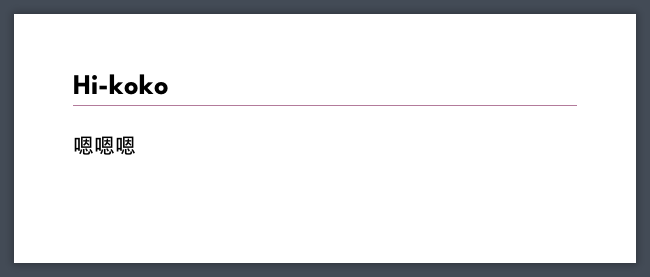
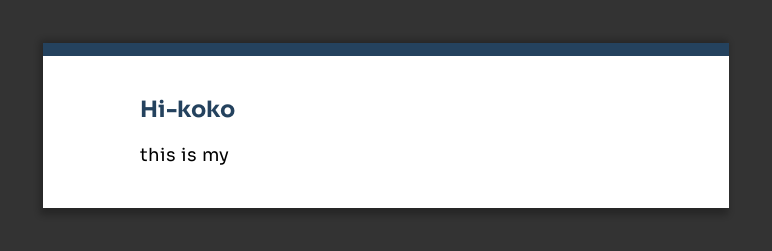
[73,136,136,155] 嗯嗯嗯 -> [140,147,229,165] this is my

